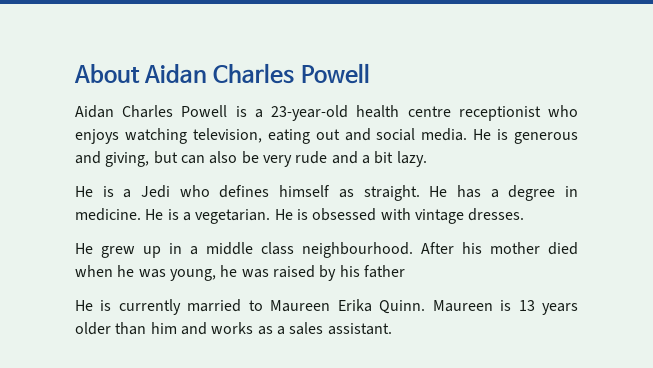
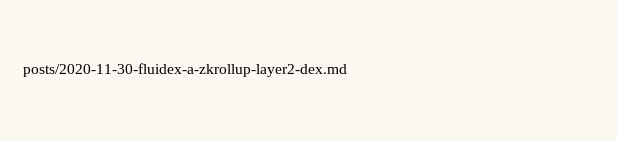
[74,63,370,84] [75,105,578,121] [75,128,578,144] [75,151,427,167] [75,185,578,201] [75,208,525,224] [75,242,578,258] [75,265,405,281] [75,299,578,315] [75,322,392,335] About Aidan Charles Powell // Aidan Charles Powell is a 23-year-old health centre receptionist who enjoys watching television, eating out and social media. He is generous and giving, but can also be very rude and a bit lazy. // He is a Jedi who defines himself as straight. He has a degree in medicine. He is a vegetarian. He is obsessed with vintage dresses. // He grew up in a middle class neighbourhood. After his mother died when he was young, he was raised by his father // He is currently married to Maureen Erika Quinn. Maureen is 13 years older than him and works as a sales assistant. -> [23,63,347,77] posts/2020-11-30-fluidex-a-zkrollup-layer2-dex.md

